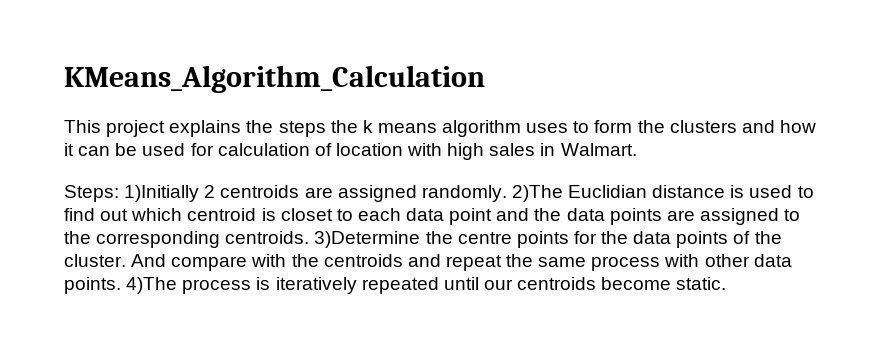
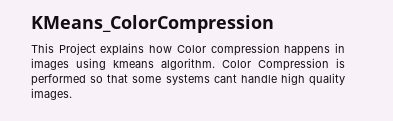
[64,65,485,93] KMeans_Algorithm_Calculation -> [31,15,274,33] KMeans_ColorCompression
[106,120,816,137] [64,143,637,160] [64,185,814,202] [64,208,801,225] [64,231,782,248] [64,254,792,271] [64,277,727,294] project explains the steps the k means algorithm uses to form the clusters and how it can be used for calculation of location with high sales in Walmart. // Steps: 1)Initially 2 centroids are assigned randomly. 2)The Euclidian distance is used to find out which centroid is closet to each data point and the data points are assigned to the corresponding centroids. 3)Determine the centre points for the data points of the cluster. And compare with the centroids and repeat the same process with other data points. 4)The process is iteratively repeated until our centroids become static. -> [58,43,346,56] [31,58,345,71] [31,73,345,86] [31,88,72,100] Project explains how Color compression happens in images using kmeans algorithm. Color Compression is performed so that some systems cant handle high quality images.

